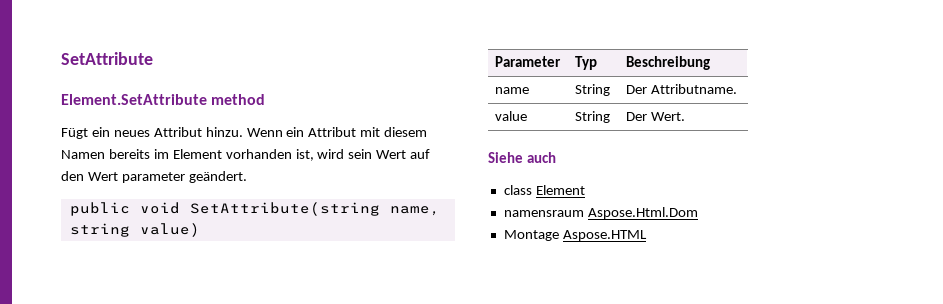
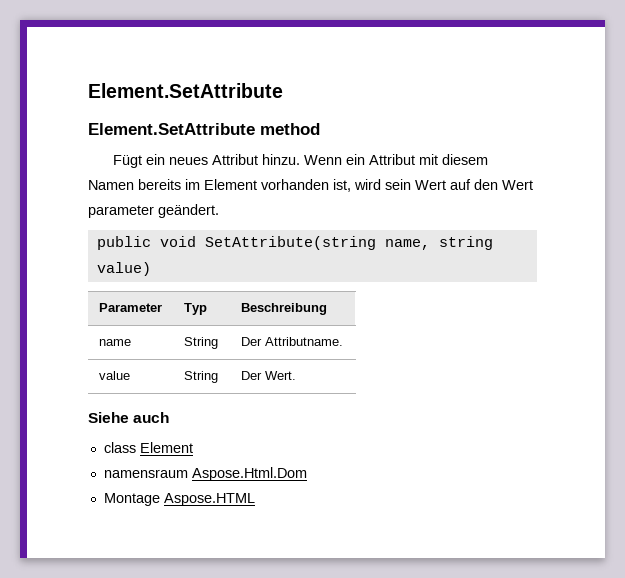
[61,52,153,65] SetAttribute -> [88,83,283,98] Element.SetAttribute

